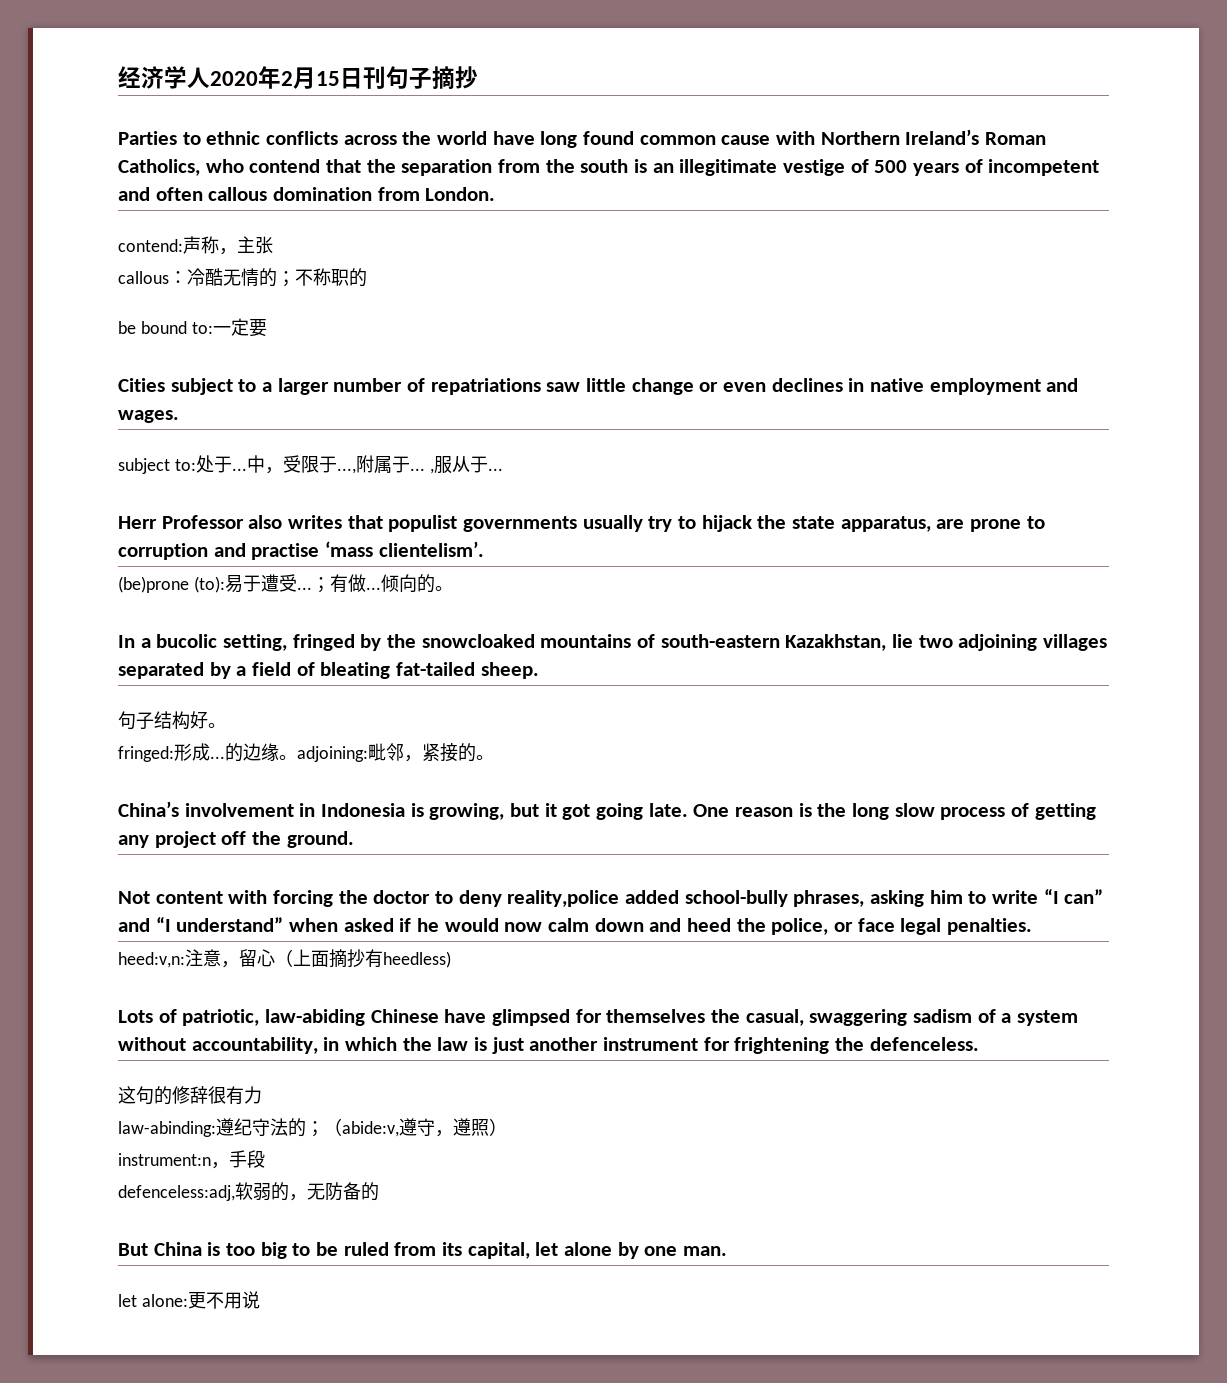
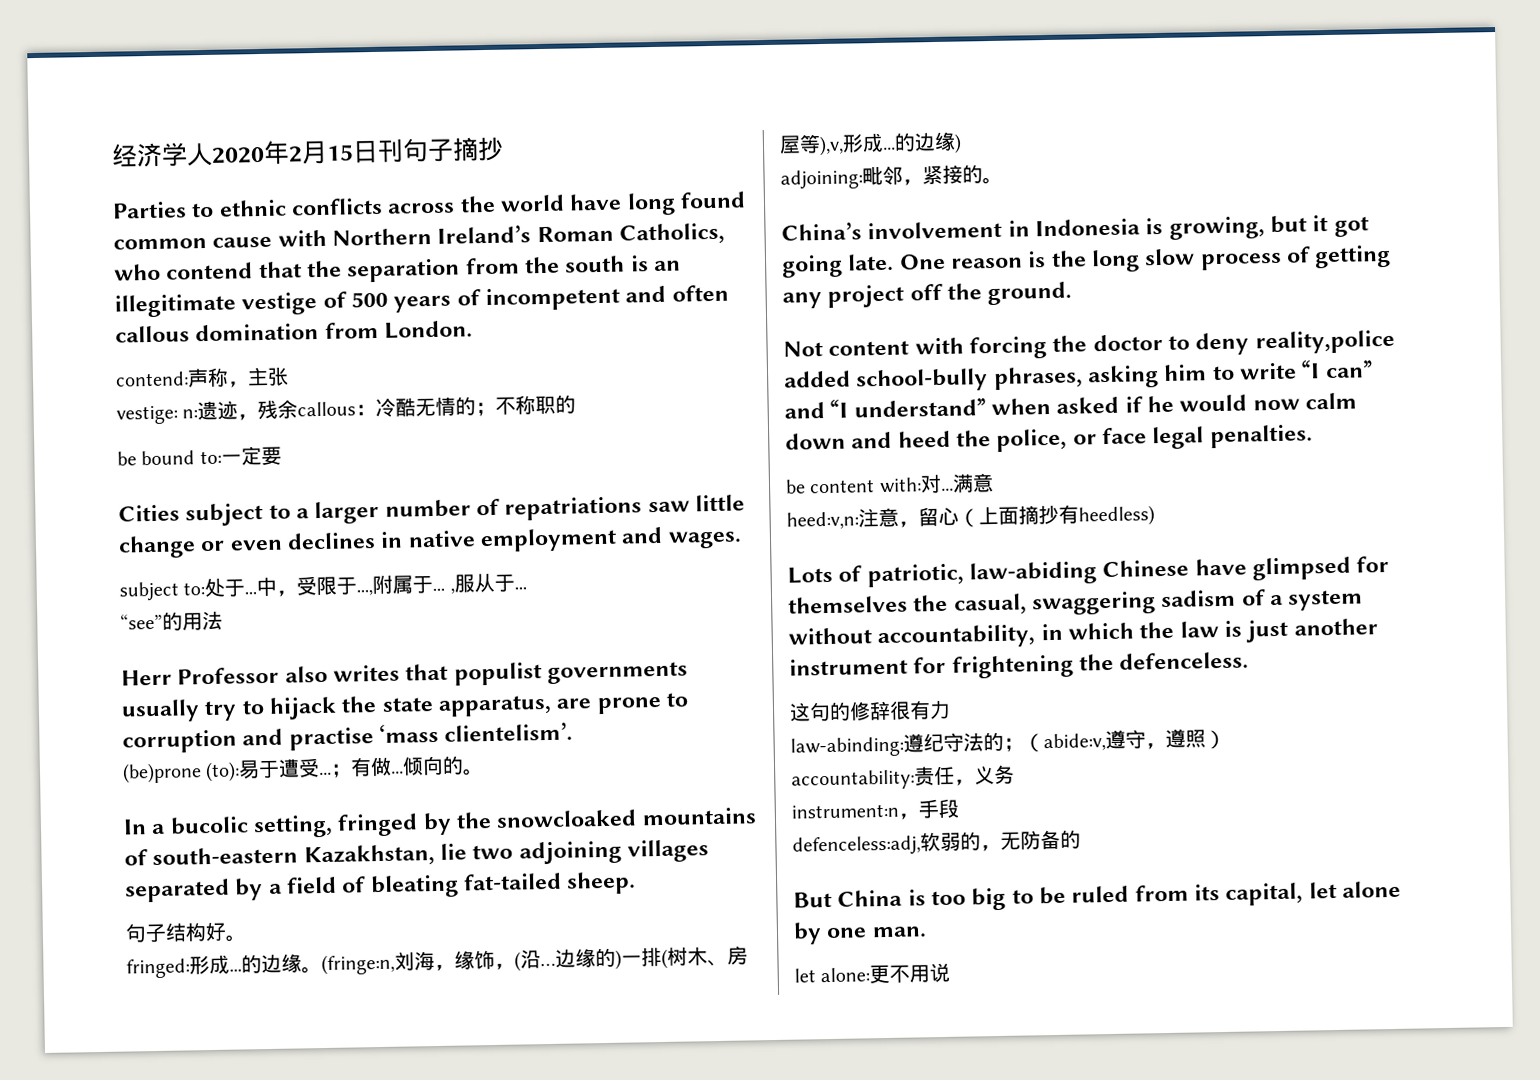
(273, 245) none -> [116,399,299,425] vestige: n:遗迹，残余
(503, 469) none -> [120,610,223,631] // “see”的用法
(297, 757) none -> [321,945,748,976] [779,131,962,157] (fringe:n,刘海，缘饰，(沿…边缘的)一排(树木、房屋等),v,形成...的边缘) //
(1033, 926) none -> [785,473,994,494] // be content with:对...满意
(507, 1127) none -> [791,764,1015,791] // accountability:责任，义务

